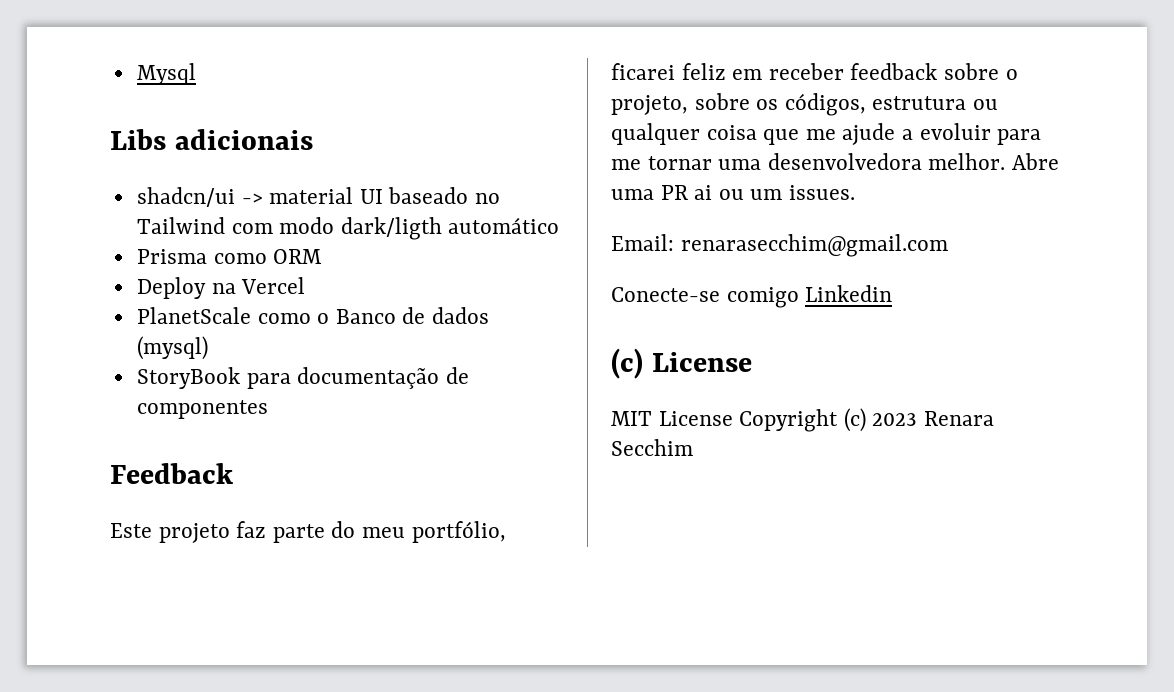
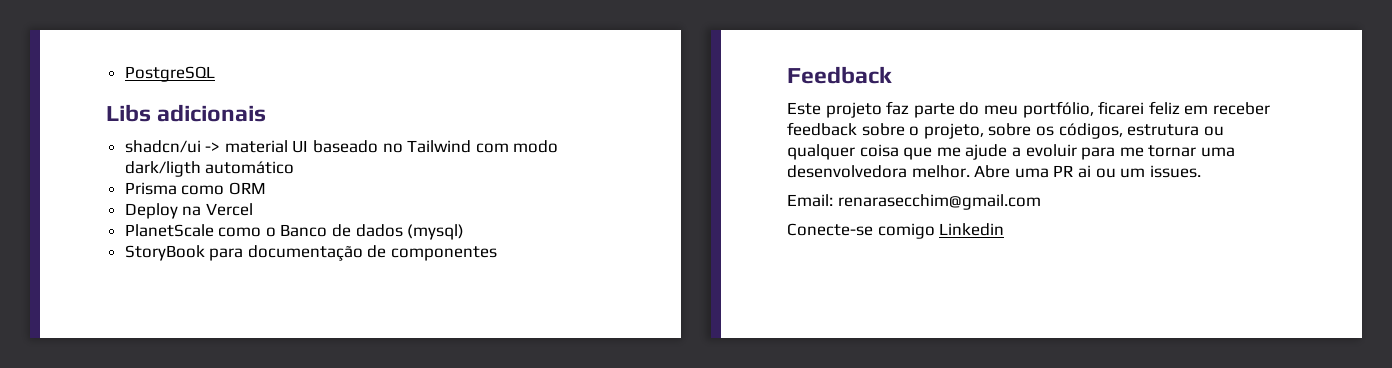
[136,63,196,85] Mysql -> [124,66,215,82] PostgreSQL
[611,348,752,379] [611,408,995,432] [611,439,693,456] // (c) License // MIT License Copyright (c) 2023 Renara Secchim -> (1005, 229) none

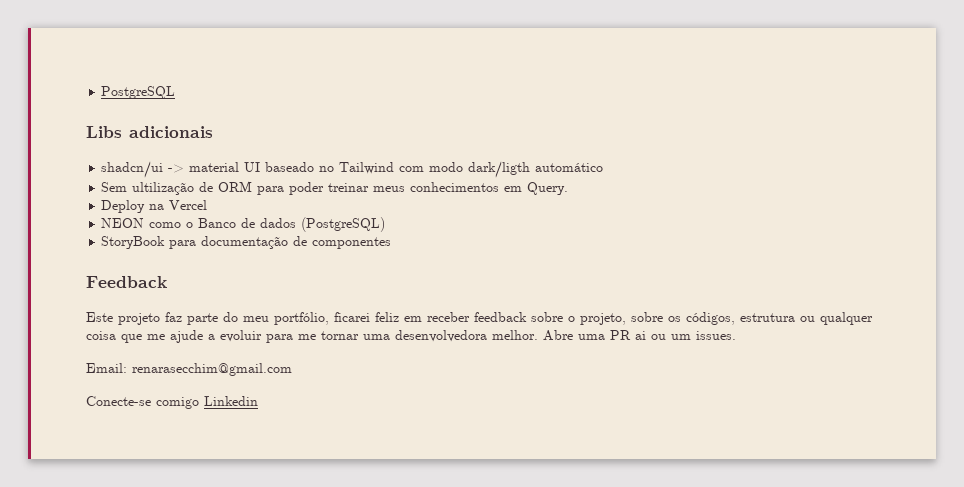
[124,182,266,195] Prisma como ORM -> [101,181,569,195] Sem ultilização de ORM para poder treinar meus conhecimentos em Query.
[124,224,214,237] PlanetScale -> [101,218,145,228] NEON
[407,224,465,240] (mysql) -> [301,217,386,232] (PostgreSQL)

